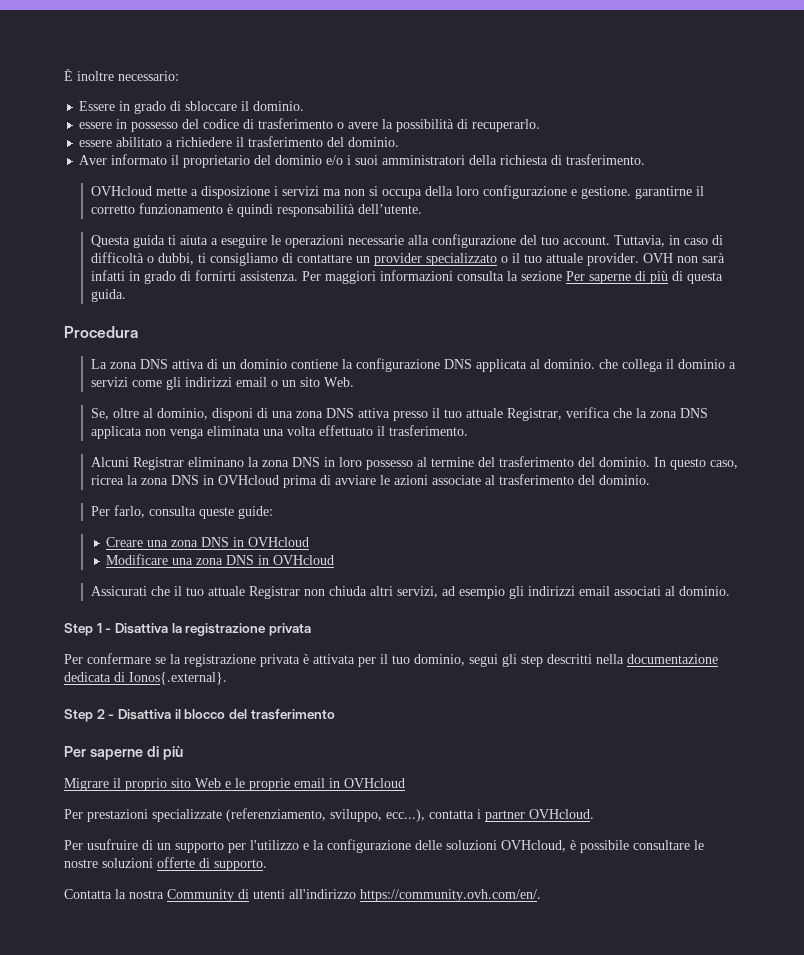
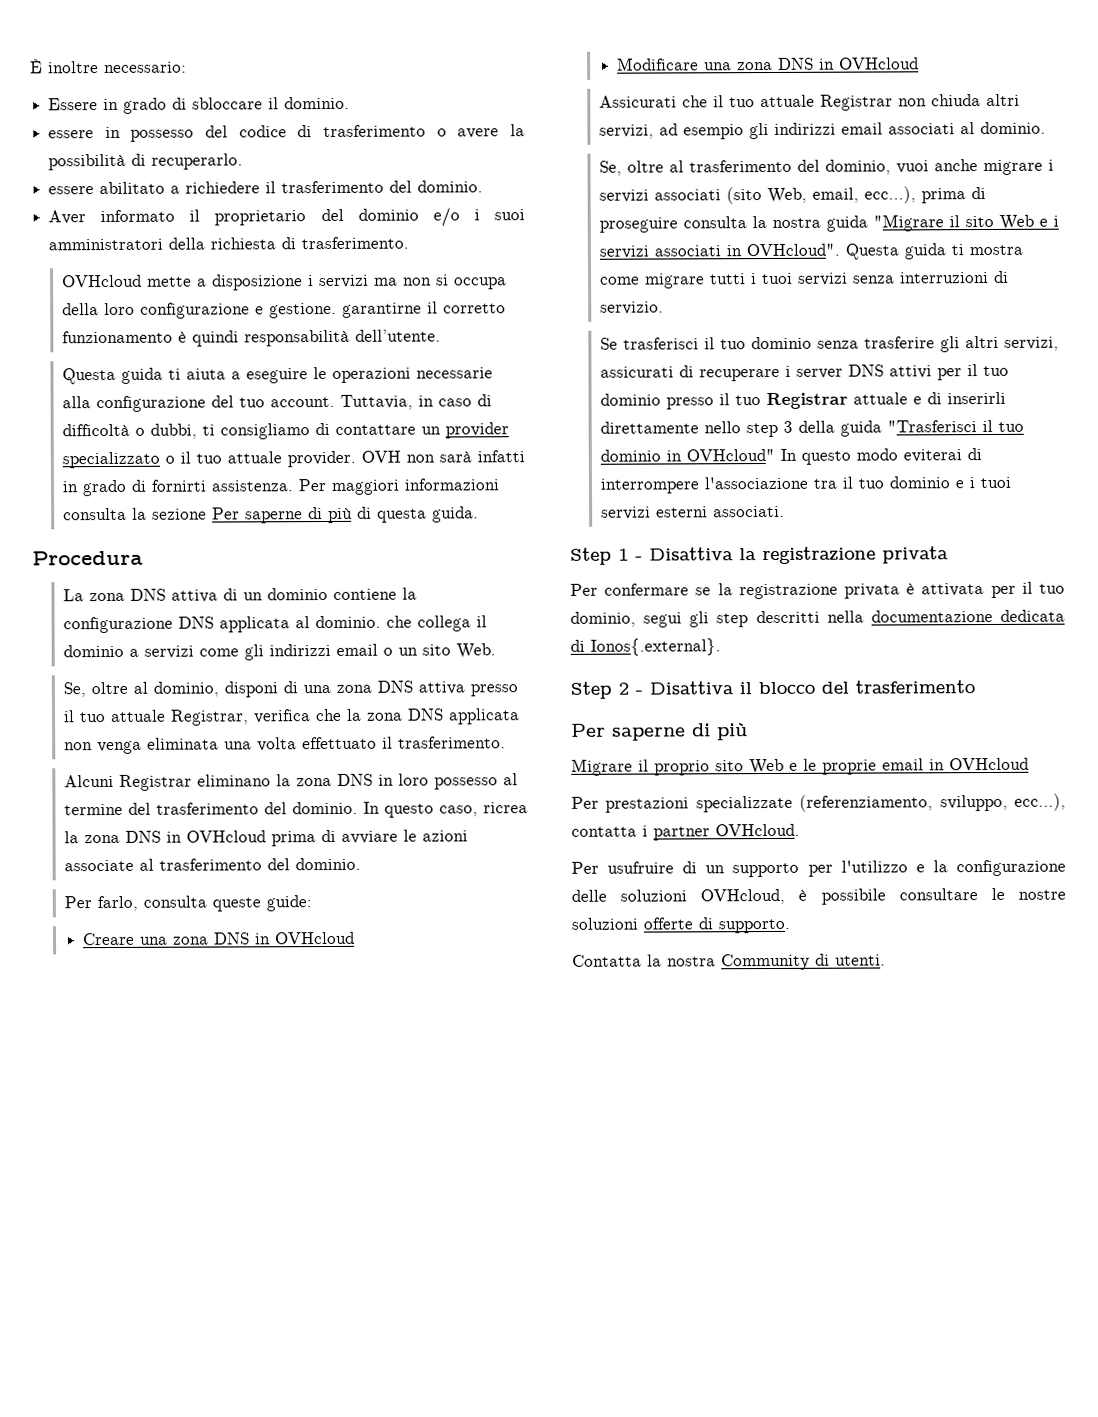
(730, 591) none -> [598,159,1054,176] [598,186,986,205] [598,214,1059,233] [598,243,1023,260] [599,270,1009,289] [599,301,664,315] [599,335,1059,353] [599,364,1009,382] [599,391,1006,410] [599,419,1024,438] [599,448,982,465] [599,476,1012,494] [600,505,785,520] // Se, oltre al trasferimento del dominio, vuoi anche migrare i servizi associati (sito Web, email, ecc...), prima di proseguire consulta la nostra guida "Migrare il sito Web e i servizi associati in OVHcloud". Questa guida ti mostra come migrare tutti i tuoi servizi senza interruzioni di servizio. // Se trasferisci il tuo dominio senza trasferire gli altri servizi, assicurati di recuperare i server DNS attivi per il tuo dominio presso il tuo Registrar attuale e di inserirli direttamente nello step 3 della guida "Trasferisci il tuo dominio in OVHcloud" In questo modo eviterai di interrompere l'associazione tra il tuo dominio e i tuoi servizi esterni associati.
[253,889,541,902] utenti all'indirizzo https://community.ovh.com/en/. -> [835,954,886,966] utenti.

